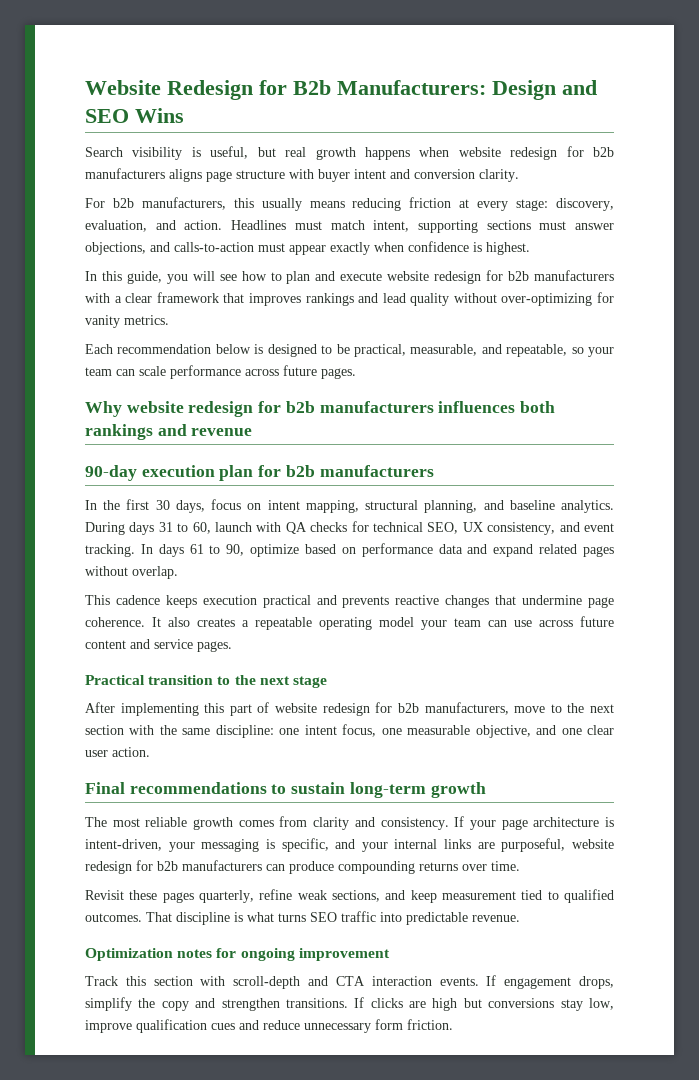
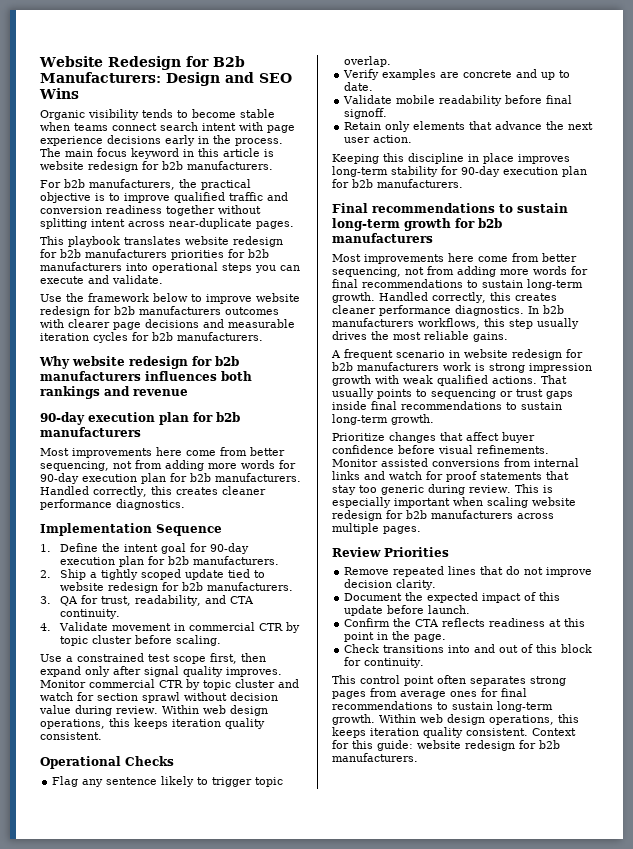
[85,146,615,160] [85,168,519,182] [85,197,615,211] [85,220,614,233] [85,241,530,255] [85,270,614,284] [85,292,614,306] [85,315,169,328] [85,344,614,357] [85,365,356,379] Search visibility is useful, but real growth happens when website redesign for b2b manufacturers aligns page structure with buyer intent and conversion clarity. // For b2b manufacturers, this usually means reducing friction at every stage: discovery, evaluation, and action. Headlines must match intent, supporting sections must answer objections, and calls-to-action must appear exactly when confidence is highest. // In this guide, you will see how to plan and execute website redesign for b2b manufacturers with a clear framework that improves rankings and lead quality without over-optimizing for vanity metrics. // Each recommendation below is designed to be practical, measurable, and repeatable, so your team can scale performance across future pages. -> [40,109,275,120] [40,122,295,133] [40,135,283,146] [40,148,274,159] [40,161,273,172] [40,179,251,190] [40,192,288,203] [40,205,261,216] [40,218,294,229] [40,236,283,247] [40,249,269,260] [40,262,300,273] [40,275,163,284] [40,293,300,304] [40,306,279,317] [40,319,295,330] [40,332,263,343] Organic visibility tends to become stable when teams connect search intent with page experience decisions early in the process. The main focus keyword in this article is website redesign for b2b manufacturers. // For b2b manufacturers, the practical objective is to improve qualified traffic and conversion readiness together without splitting intent across near-duplicate pages. // This playbook translates website redesign for b2b manufacturers priorities for b2b manufacturers into operational steps you can execute and validate. // Use the framework below to improve website redesign for b2b manufacturers outcomes with clearer page decisions and measurable iteration cycles for b2b manufacturers.
[85,499,614,513] [85,521,614,535] [85,543,614,557] [85,566,178,579] [85,595,615,608] [85,616,614,630] [85,639,232,652] [85,675,327,688] [85,702,615,716] [85,724,614,738] [85,747,150,757] In the first 30 days, focus on intent mapping, structural planning, and baseline analytics. During days 31 to 60, launch with QA checks for technical SEO, UX consistency, and event tracking. In days 61 to 90, optimize based on performance data and expand related pages without overlap. // This cadence keeps execution practical and prevents reactive changes that undermine page coherence. It also creates a repeatable operating model your team can use across future content and service pages. // Practical transition to the next stage // After implementing this part of website redesign for b2b manufacturers, move to the next section with the same discipline: one intent focus, one measurable objective, and one clear user action. -> [40,447,285,458] [40,460,296,471] [40,473,301,484] [40,486,266,497] [40,499,185,510] [40,523,222,536] [40,543,250,554] [60,556,280,567] [40,569,266,580] [60,582,294,593] [40,595,255,606] [60,609,121,619] [40,622,301,633] [60,635,222,646] [40,653,266,664] [40,666,282,677] [40,679,299,690] [40,692,278,703] [39,705,268,716] [40,718,265,729] [40,732,102,740] [40,756,174,769] [52,776,284,787] [344,56,392,67] [343,69,571,80] [344,82,374,91] [343,95,573,106] [344,108,388,119] [344,121,594,132] [344,135,413,143] [332,153,570,164] [332,166,587,177] [332,179,463,188] Most improvements here come from better sequencing, not from adding more words for 90-day execution plan for b2b manufacturers. Handled correctly, this creates cleaner performance diagnostics. // Implementation Sequence // 1. Define the intent goal for 90-day execution plan for b2b manufacturers. // 2. Ship a tightly scoped update tied to website redesign for b2b manufacturers. // 3. QA for trust, readability, and CTA continuity. // 4. Validate movement in commercial CTR by topic cluster before scaling. // Use a constrained test scope first, then expand only after signal quality improves. Monitor commercial CTR by topic cluster and watch for section sprawl without decision value during review. Within web design operations, this keeps iteration quality consistent. // Operational Checks // Flag any sentence likely to trigger topic overlap. // Verify examples are concrete and up to date. // Validate mobile readability before final signoff. // Retain only elements that advance the next user action. // Keeping this discipline in place improves long-term stability for 90-day execution plan for b2b manufacturers.
[85,816,614,830] [85,838,614,852] [85,860,520,874] [85,889,614,903] [85,911,520,925] [85,948,390,961] [85,975,614,989] [85,997,614,1011] [85,1019,453,1033] // The most reliable growth comes from clarity and consistency. If your page architecture is intent-driven, your messaging is specific, and your internal links are purposeful, website redesign for b2b manufacturers can produce compounding returns over time. // Revisit these pages quarterly, refine weak sections, and keep measurement tied to qualified outcomes. That discipline is what turns SEO traffic into predictable revenue. // Optimization notes for ongoing improvement // Track this section with scroll-depth and CTA interaction events. If engagement drops, simplify the copy and strengthen transitions. If clicks are high but conversions stay low, improve qualification cues and reduce unnecessary form friction. -> [455,218,502,228] [332,233,433,243] [332,253,577,264] [332,266,588,277] [332,279,583,290] [332,292,557,303] [332,305,564,316] [332,318,579,329] [332,331,508,342] [331,349,583,360] [332,362,592,373] [332,375,567,386] [332,388,573,399] [332,401,562,410] [332,414,434,425] [332,432,535,443] [332,445,549,454] [332,458,579,467] [332,471,569,482] [332,484,553,495] [332,497,576,508] [332,510,554,521] [332,523,421,534] [332,547,449,557] [344,566,593,577] [344,579,437,590] [344,592,561,603] [344,605,471,616] [344,618,586,627] [344,631,447,642] [344,644,593,653] [344,657,425,668] [332,675,566,686] [332,688,527,699] [332,701,553,712] [332,714,579,725] [332,727,576,738] [332,740,560,751] [332,753,418,762] for b2b manufacturers // Most improvements here come from better sequencing, not from adding more words for final recommendations to sustain long-term growth. Handled correctly, this creates cleaner performance diagnostics. In b2b manufacturers workflows, this step usually drives the most reliable gains. // A frequent scenario in website redesign for b2b manufacturers work is strong impression growth with weak qualified actions. That usually points to sequencing or trust gaps inside final recommendations to sustain long-term growth. // Prioritize changes that affect buyer confidence before visual refinements. Monitor assisted conversions from internal links and watch for proof statements that stay too generic during review. This is especially important when scaling website redesign for b2b manufacturers across multiple pages. // Review Priorities // Remove repeated lines that do not improve decision clarity. // Document the expected impact of this update before launch. // Confirm the CTA reflects readiness at this point in the page. // Check transitions into and out of this block for continuity. // This control point often separates strong pages from average ones for final recommendations to sustain long-term growth. Within web design operations, this keeps iteration quality consistent. Context for this guide: website redesign for b2b manufacturers.

